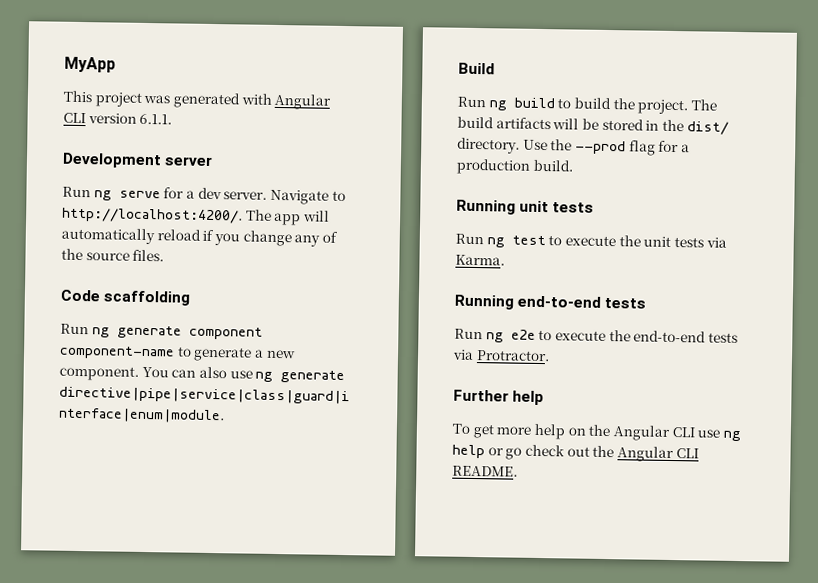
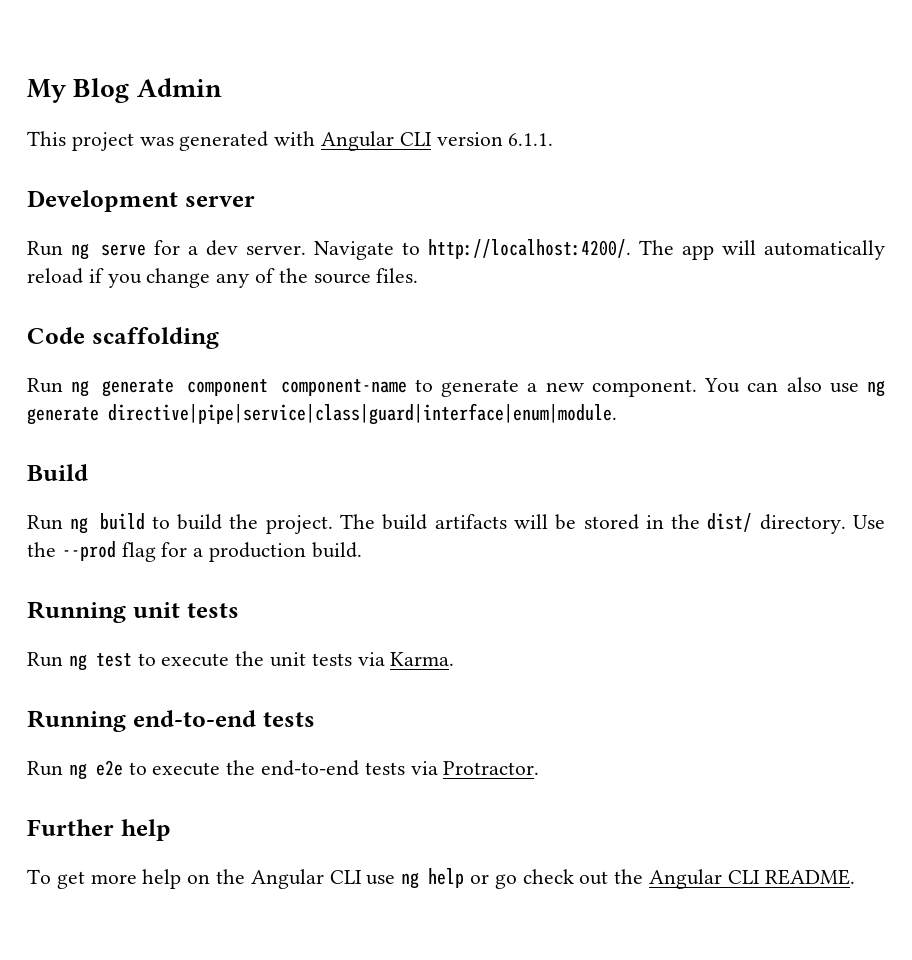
[64,56,116,73] MyApp -> [27,78,222,103] My Blog Admin

